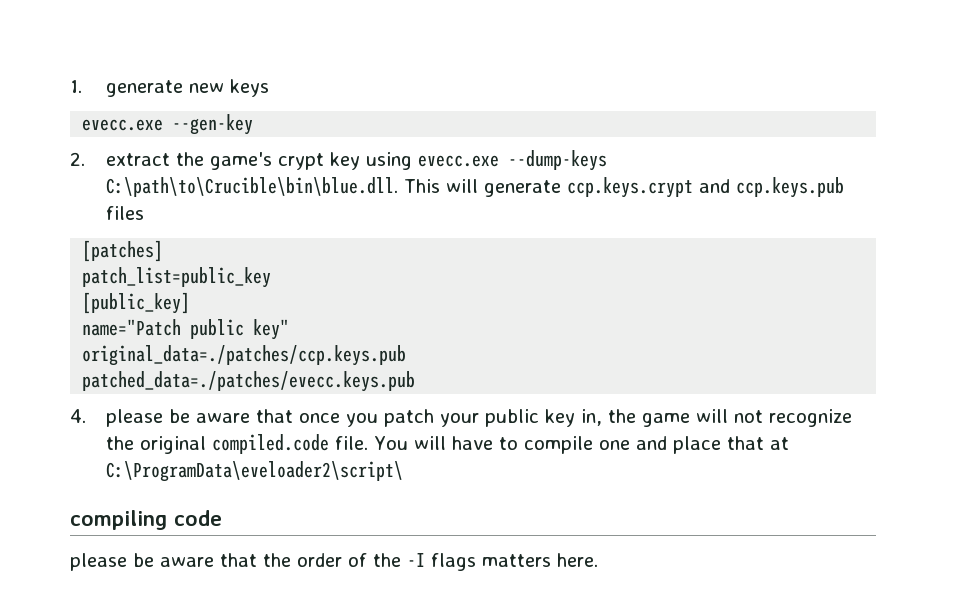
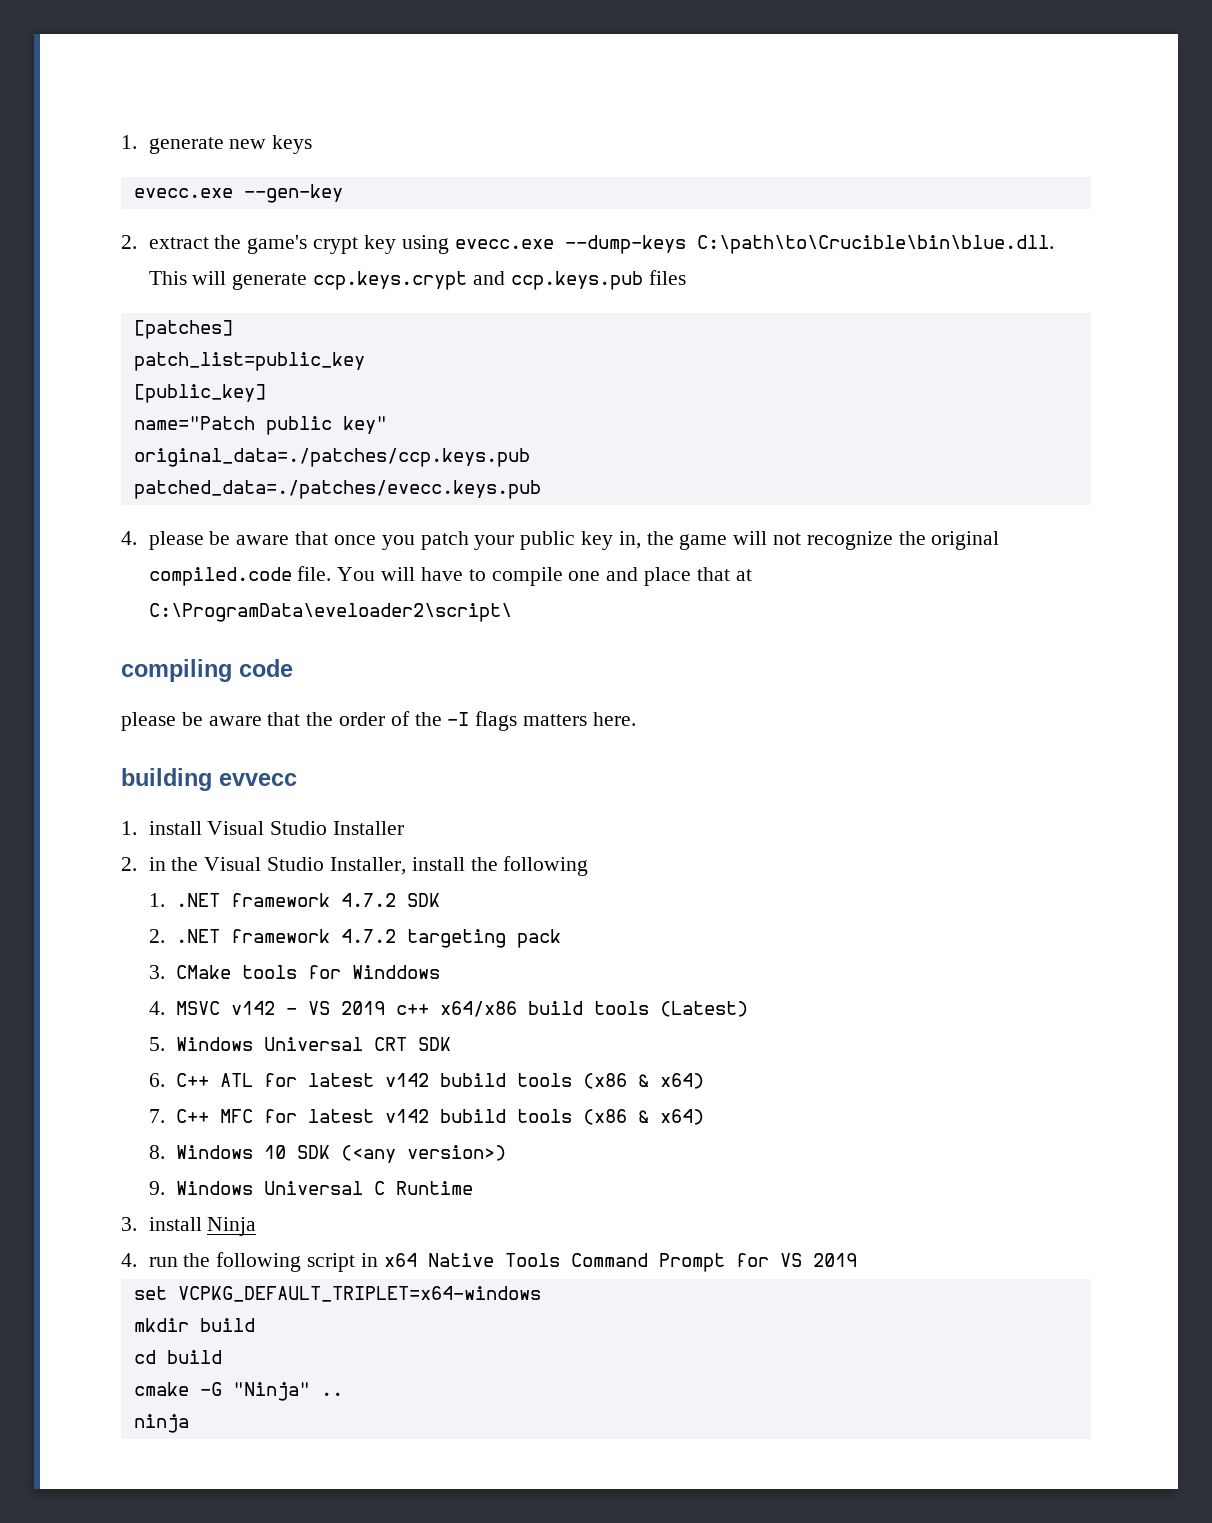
(598, 560) none -> [121,768,297,791] [121,821,405,835] [121,856,589,876] [148,893,441,907] [148,929,562,948] [148,965,441,979] [148,1001,749,1017] [148,1037,452,1051] [148,1073,705,1089] [148,1109,705,1125] [148,1145,507,1163] [148,1181,474,1195] [121,1217,257,1236] [121,1252,857,1272] [133,1286,541,1302] [133,1318,255,1332] [133,1350,222,1364] [133,1382,343,1401] [133,1414,189,1433] // building evvecc // 1. install Visual Studio Installer // 2. in the Visual Studio Installer, install the following // 1. .NET framework 4.7.2 SDK // 2. .NET framework 4.7.2 targeting pack // 3. CMake tools for Winddows // 4. MSVC v142 - VS 2019 c++ x64/x86 build tools (Latest) // 5. Windows Universal CRT SDK // 6. C++ ATL for latest v142 bubild tools (x86 & x64) // 7. C++ MFC for latest v142 bubild tools (x86 & x64) // 8. Windows 10 SDK (<any version>) // 9. Windows Universal C Runtime // 3. install Ninja // 4. run the following script in x64 Native Tools Command Prompt for VS 2019 // set VCPKG_DEFAULT_TRIPLET=x64-windows // mkdir build // cd build // cmake -G "Ninja" .. // ninja

